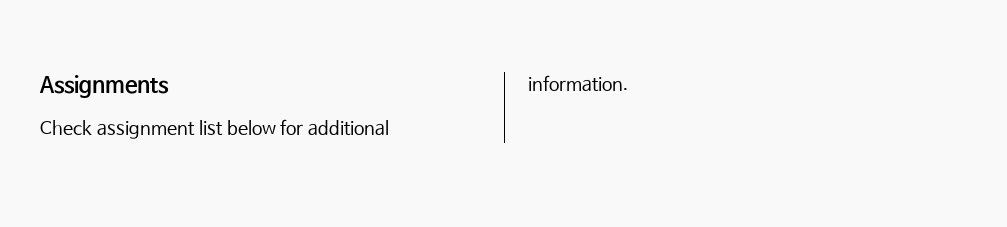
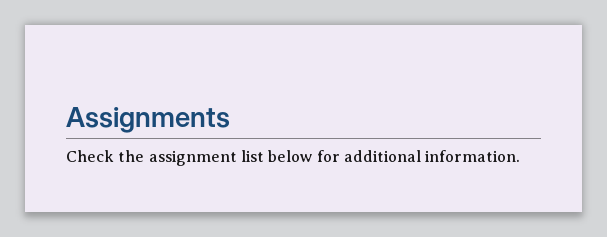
(92, 127) none -> [118,150,145,162] the

